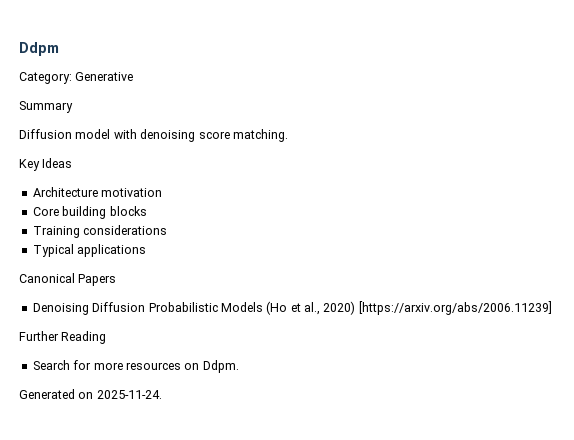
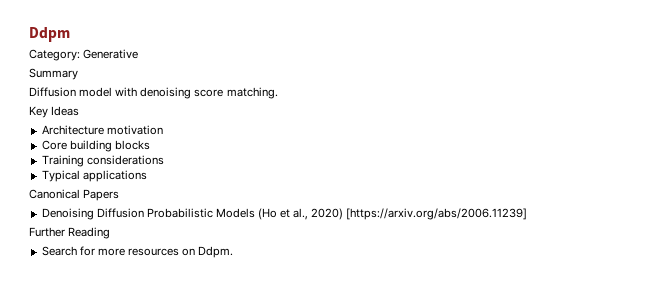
[19,389,162,399] // Generated on 2025-11-24. -> (234, 252) none

